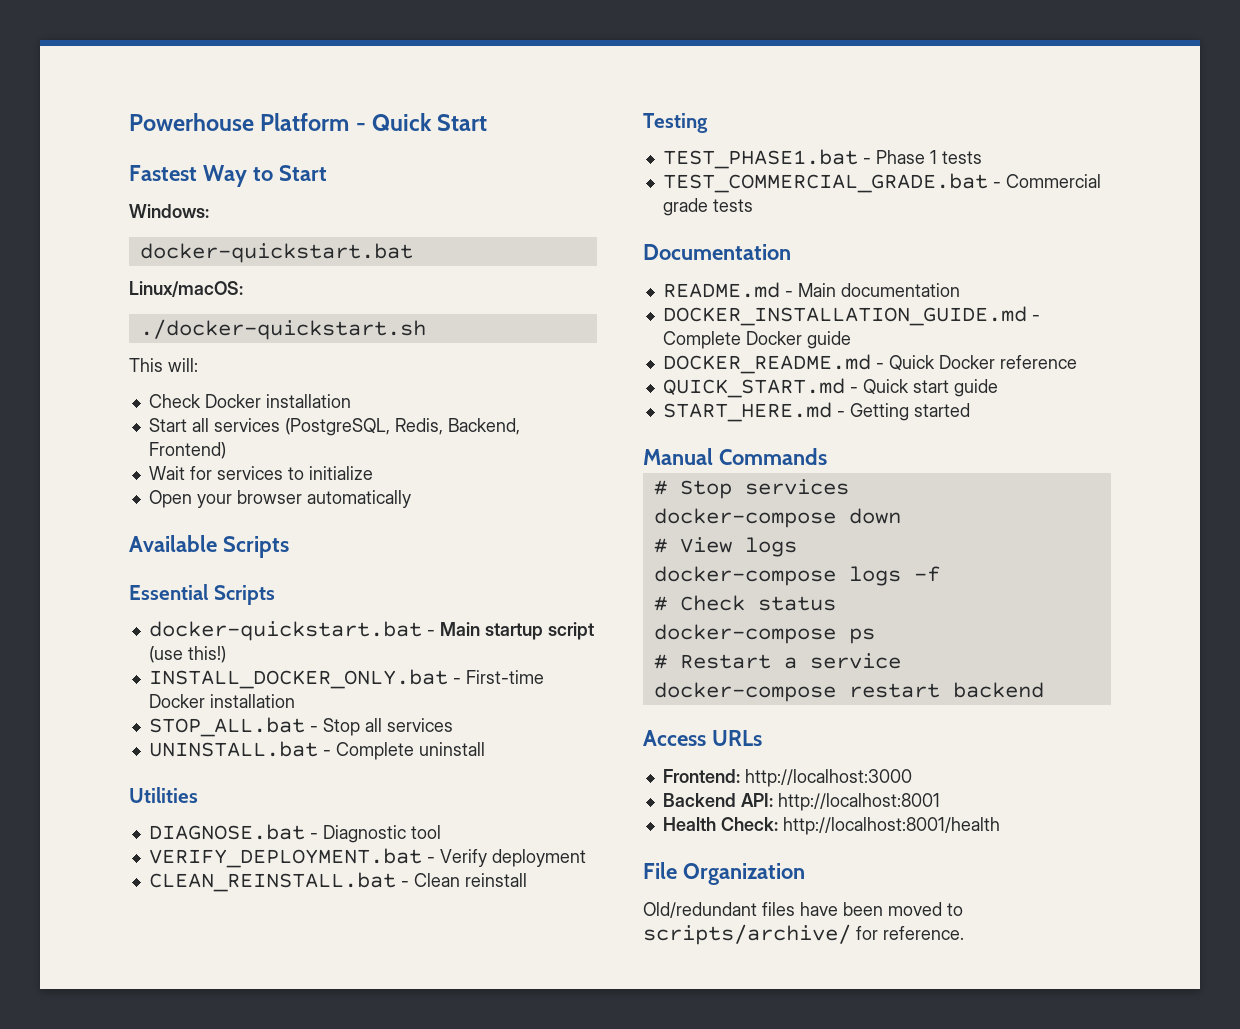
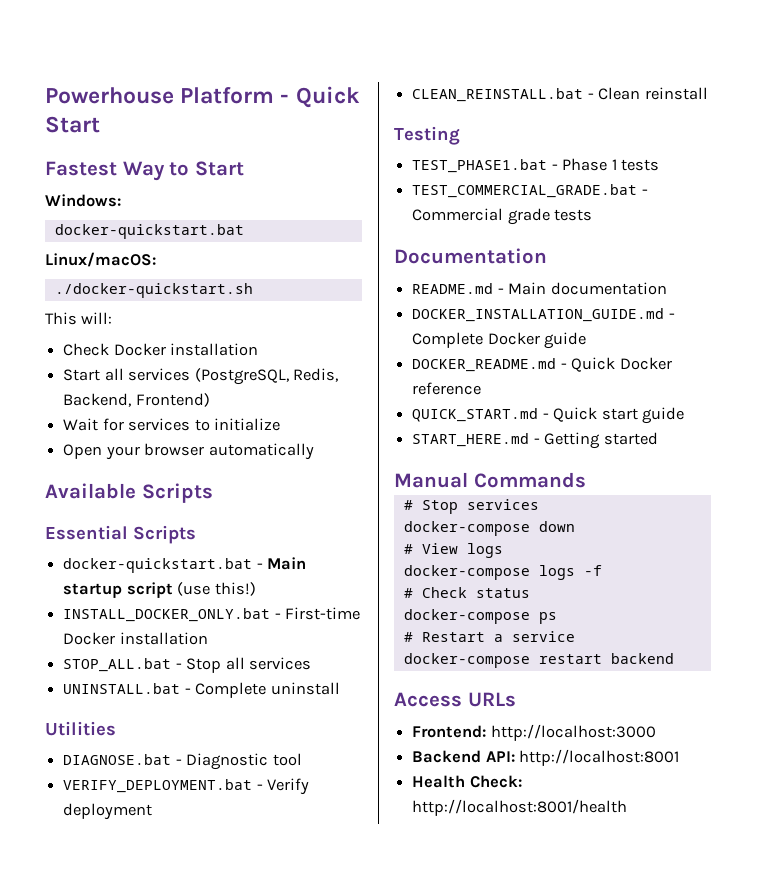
[643,862,805,885] [643,902,963,918] [643,924,964,945] // File Organization // Old/redundant files have been moved to scripts/archive/ for reference. -> (628, 807) none

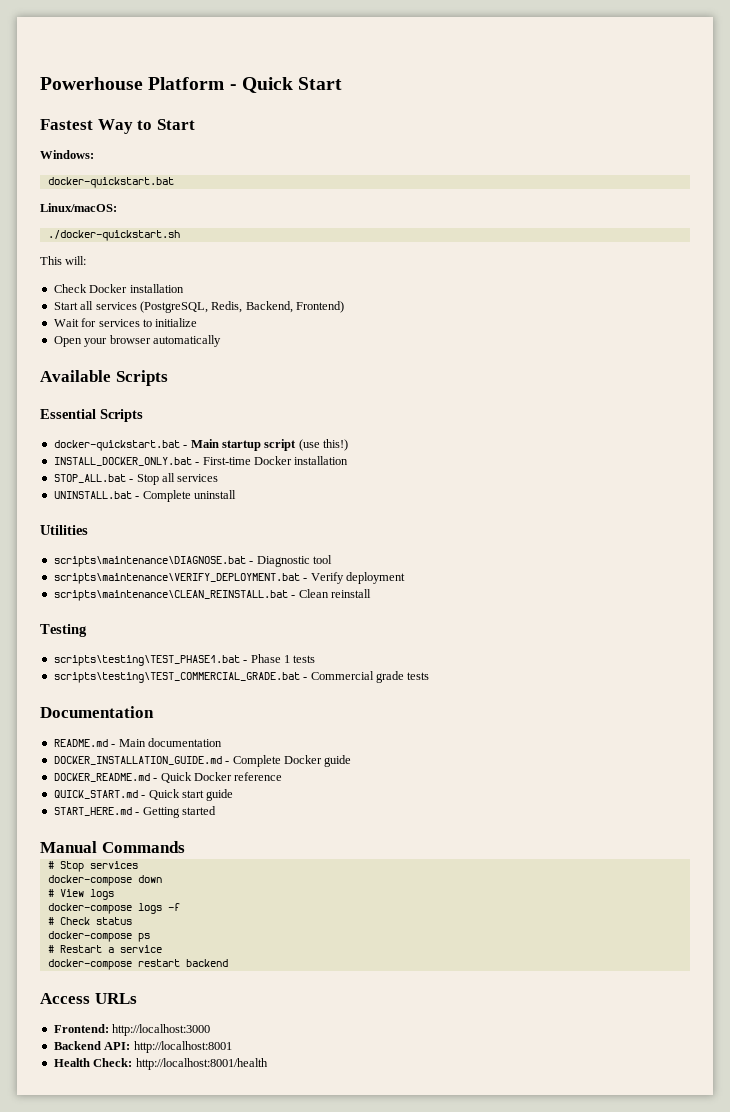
[63,754,172,765] DIAGNOSE.bat -> [53,556,246,567] scripts\maintenance\DIAGNOSE.bat
[63,779,253,793] VERIFY_DEPLOYMENT.bat -> [53,573,300,584] scripts\maintenance\VERIFY_DEPLOYMENT.bat
[412,88,584,102] CLEAN_REINSTALL.bat -> [53,590,288,601] scripts\maintenance\CLEAN_REINSTALL.bat
[412,159,548,173] TEST_PHASE1.bat -> [53,655,240,666] scripts\testing\TEST_PHASE1.bat
[412,184,638,198] TEST_COMMERCIAL_GRADE.bat -> [53,672,300,683] scripts\testing\TEST_COMMERCIAL_GRADE.bat

